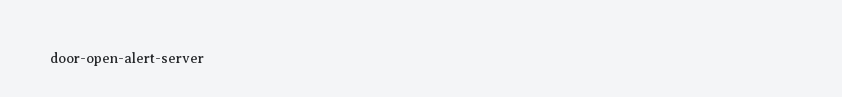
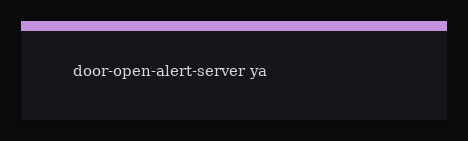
(204, 59) none -> [249,68,267,79] ya

